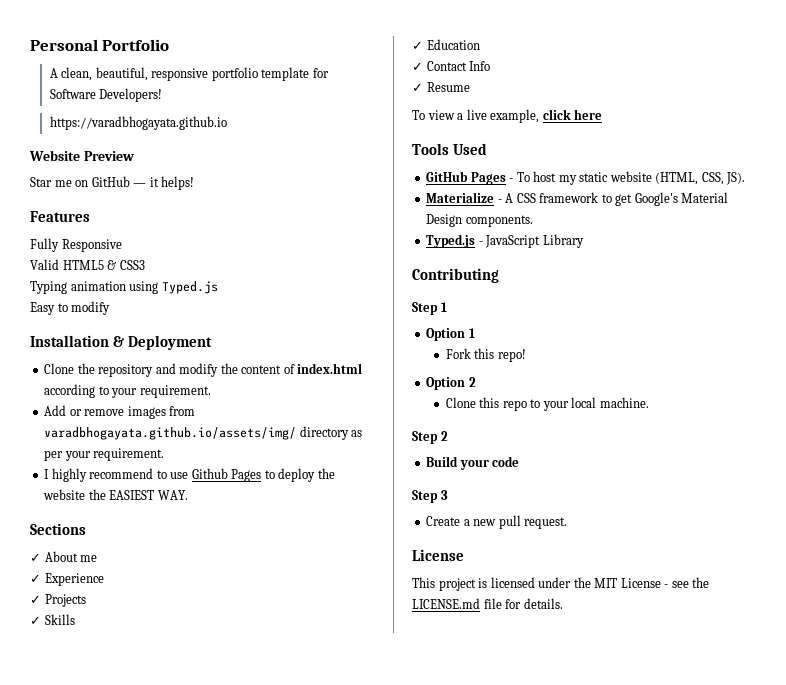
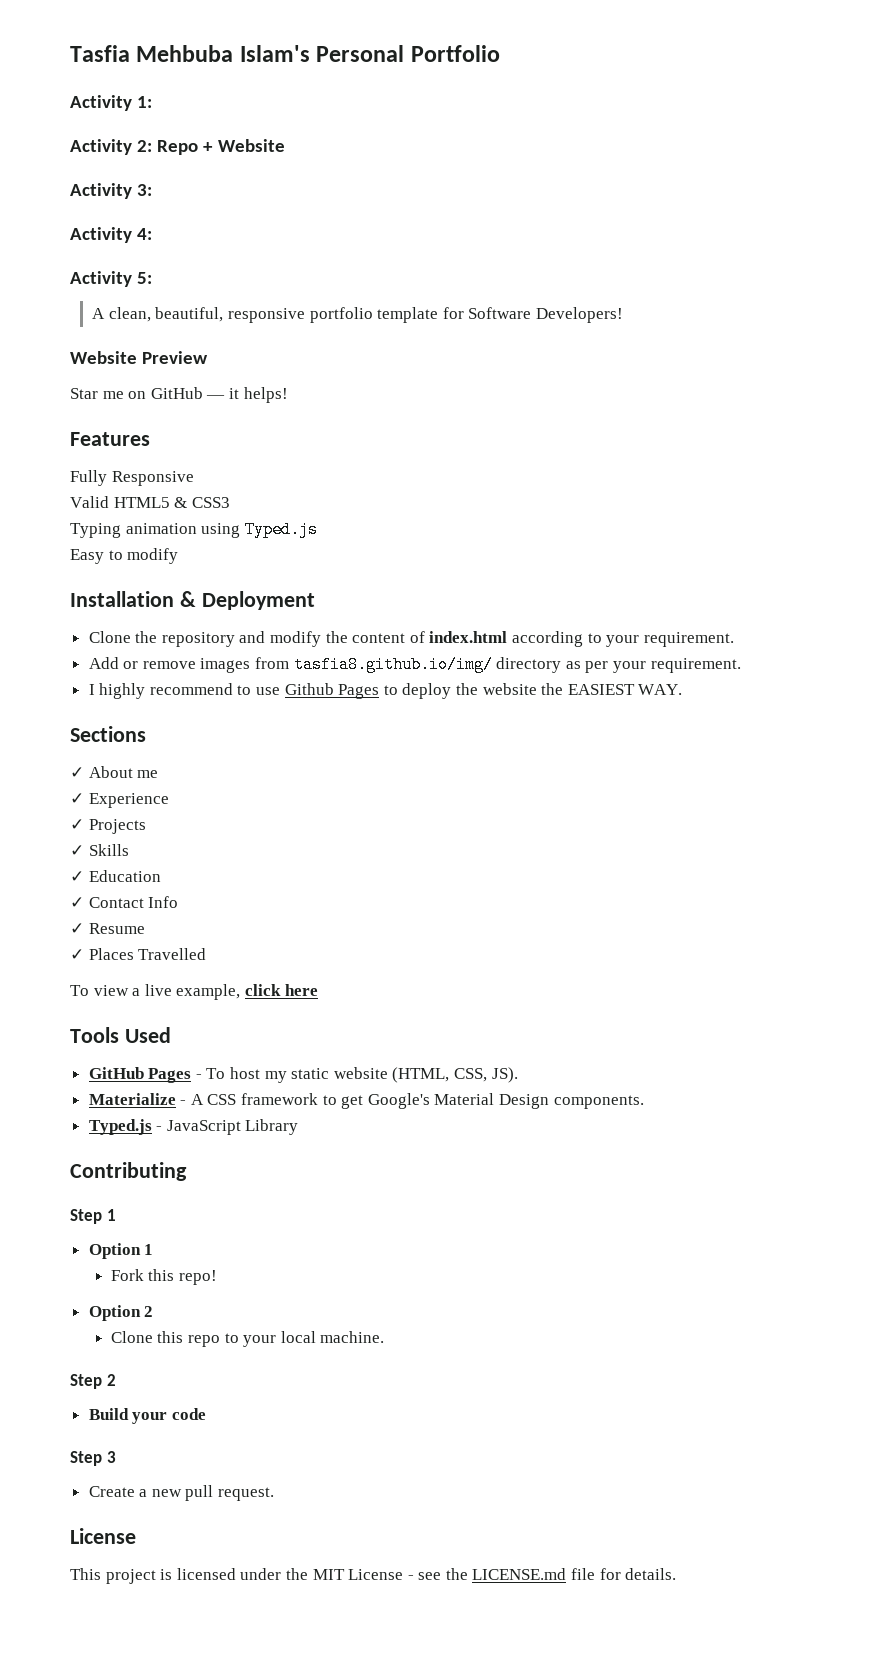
(30, 45) none -> [70,45,310,62] Tasfia Mehbuba Islam's
(170, 45) none -> [70,95,153,111] [70,139,285,155] [70,183,153,199] [70,227,153,243] [70,271,153,287] // Activity 1: // Activity 2: Repo + Website // Activity 3: // Activity 4: // Activity 5:
[49,116,227,130] // https://varadbhogayata.github.io -> (623, 315) none
[44,427,297,440] varadbhogayata.github.io/assets/img/ -> [293,656,493,673] tasfia8.github.io/img/
(470, 87) none -> [70,948,207,960] // ✓ Places Travelled

